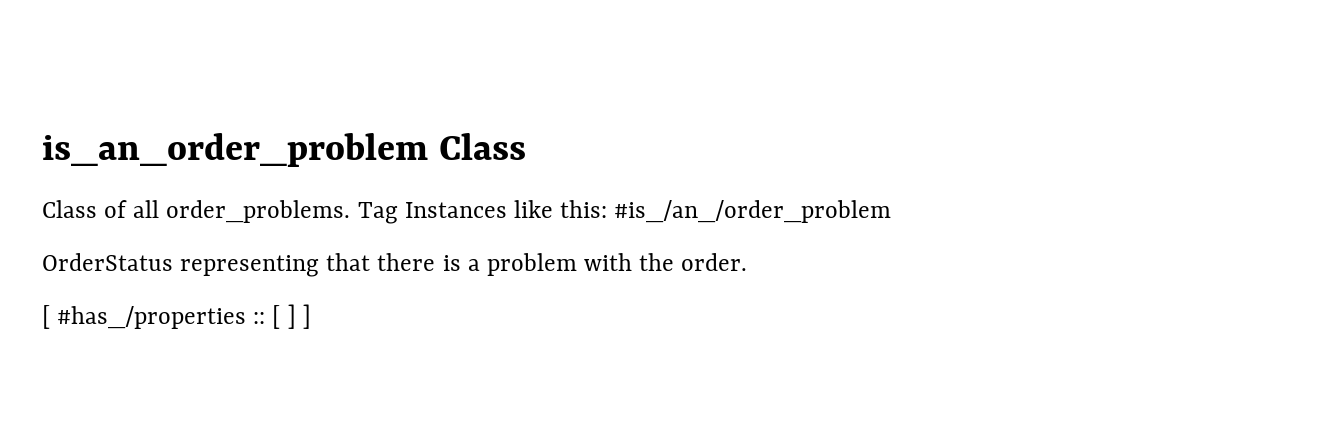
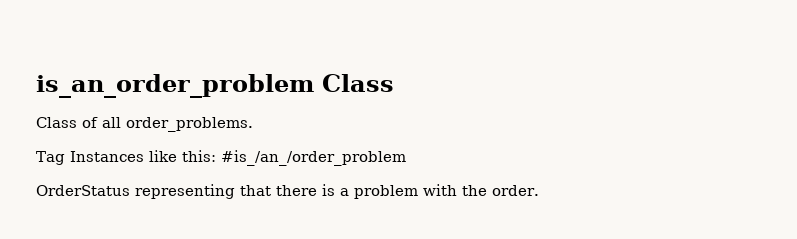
(351, 211) none -> (253, 124) //
[42,304,311,329] // [ #has_/properties :: [ ] ] -> (539, 190) none

